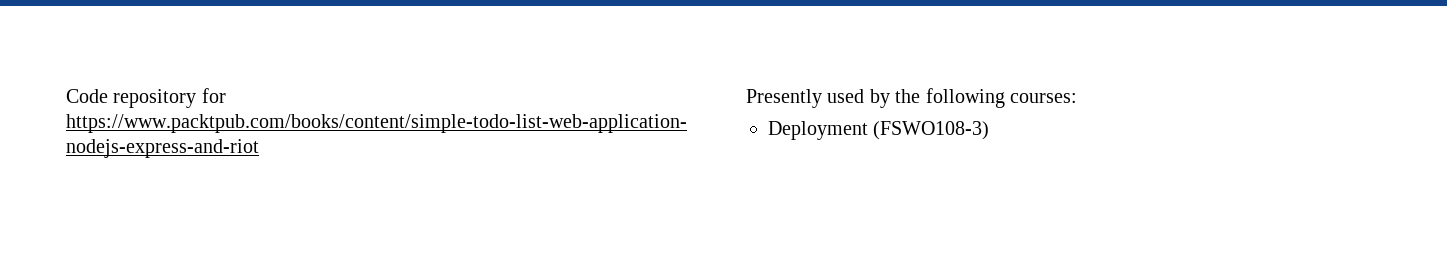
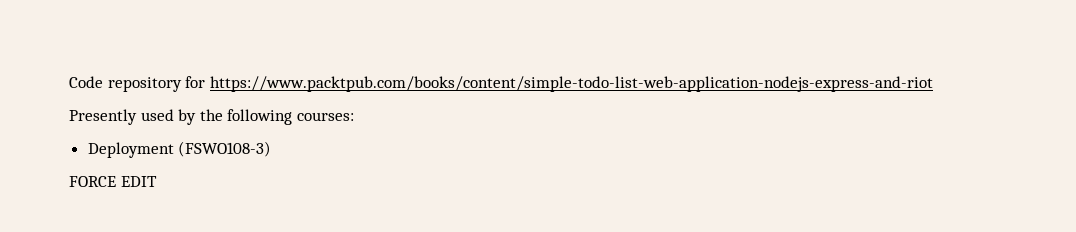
(990, 130) none -> [69,176,157,187] // FORCE EDIT

